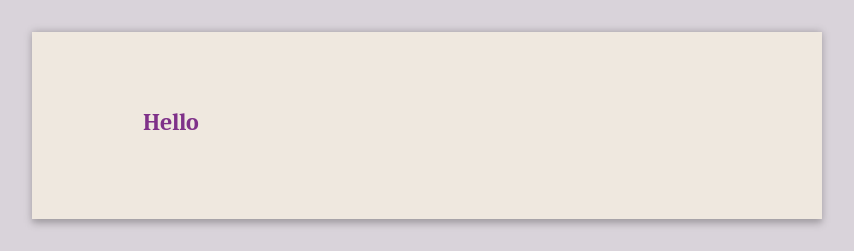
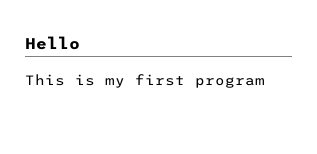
(199, 121) none -> [25,74,265,88] // This is my first program

